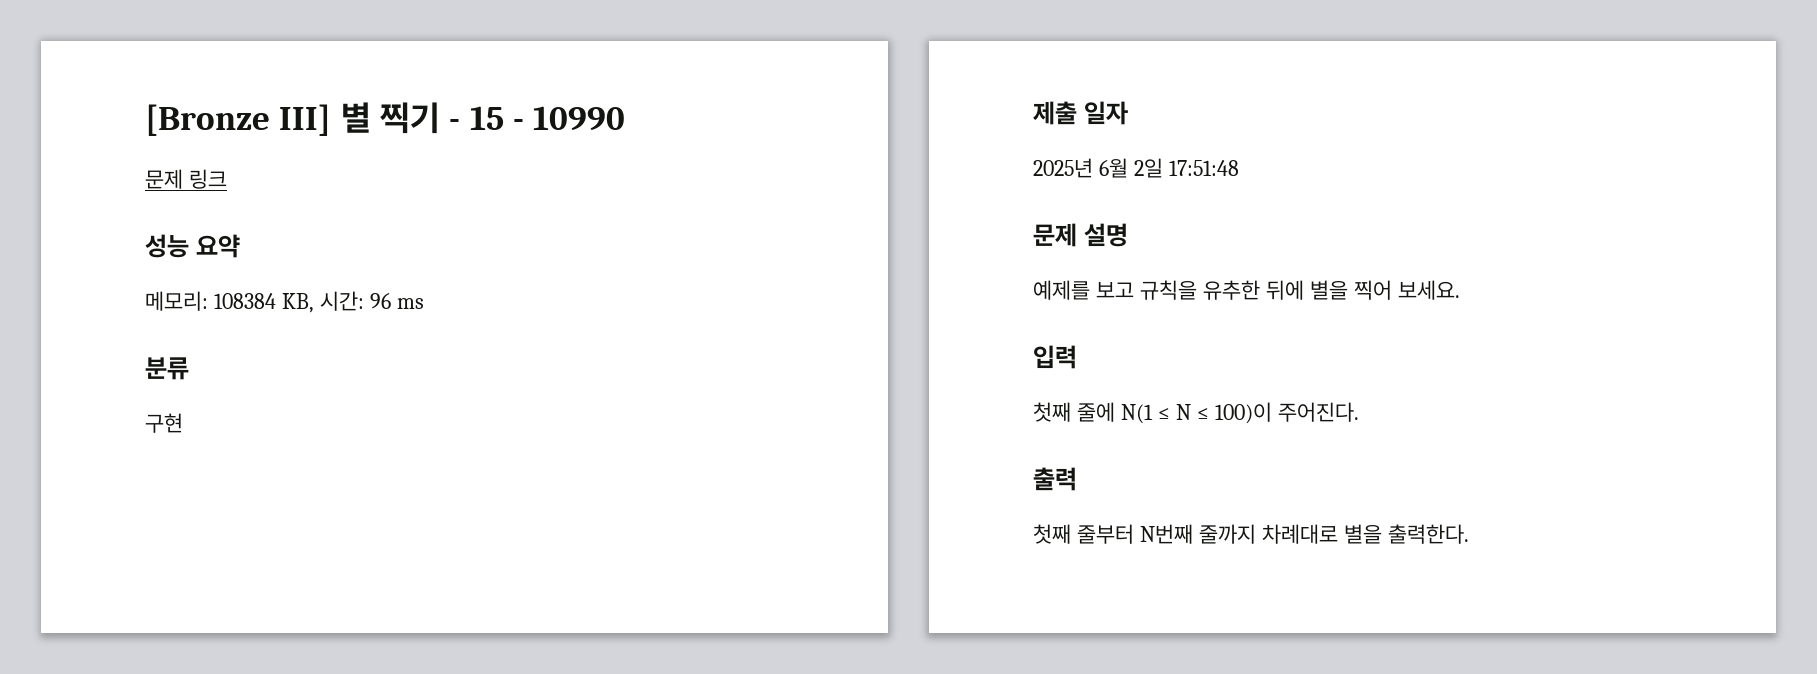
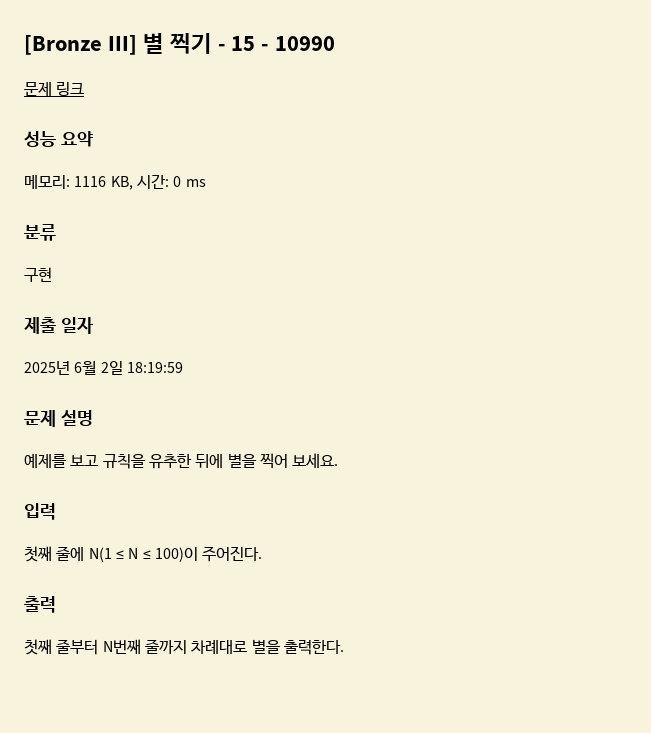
[213,293,276,309] 108384 -> [74,176,107,187] 1116
[369,293,391,309] 96 -> [173,176,182,187] 0
[1168,160,1239,176] 17:51:48 -> [126,362,183,373] 18:19:59

